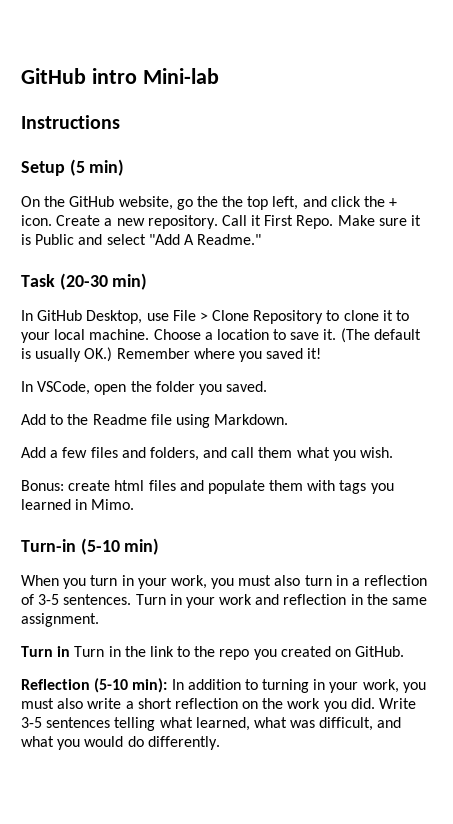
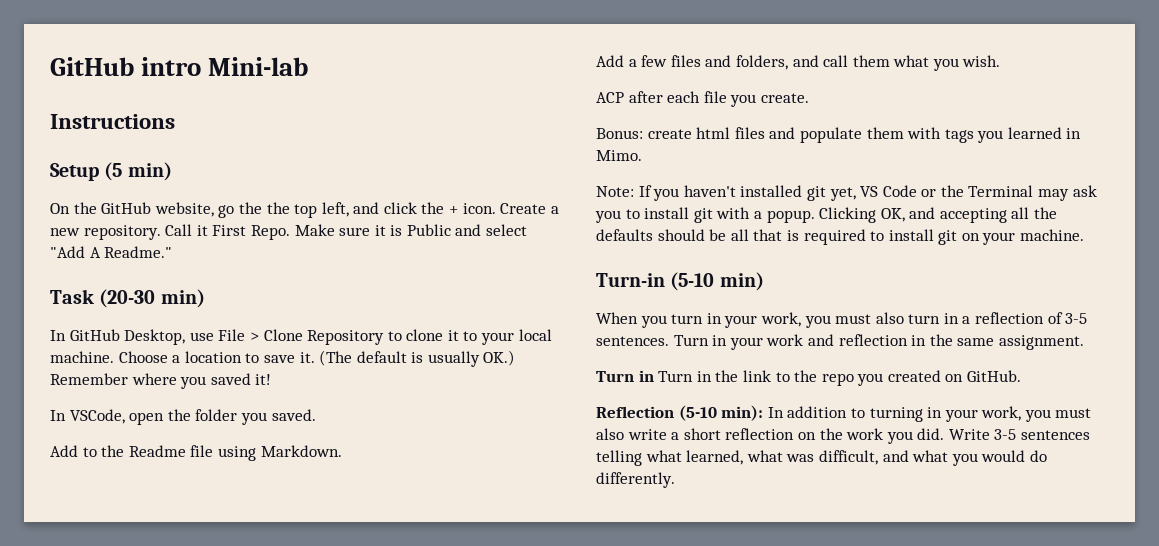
(394, 452) none -> [596,91,809,107] // ACP after each file you create.
(135, 504) none -> [596,185,1097,201] [595,207,1058,223] [596,229,1085,245] // Note: If you haven't installed git yet, VS Code or the Terminal may ask you to install git with a popup. Clicking OK, and accepting all the defaults should be all that is required to install git on your machine.

